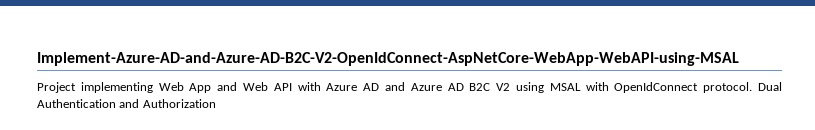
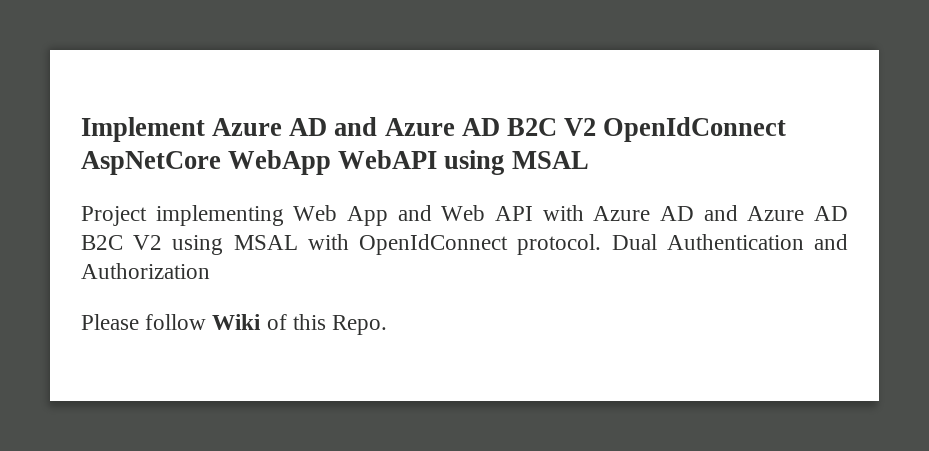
[37,52,739,66] Implement-Azure-AD-and-Azure-AD-B2C-V2-OpenIdConnect-AspNetCore-WebApp-WebAPI-using-MSAL -> [81,117,787,142] [81,150,589,175] Implement Azure AD and Azure AD B2C V2 OpenIdConnect AspNetCore WebApp WebAPI using MSAL
(216, 103) none -> [81,314,388,335] // Please follow Wiki of this Repo.

